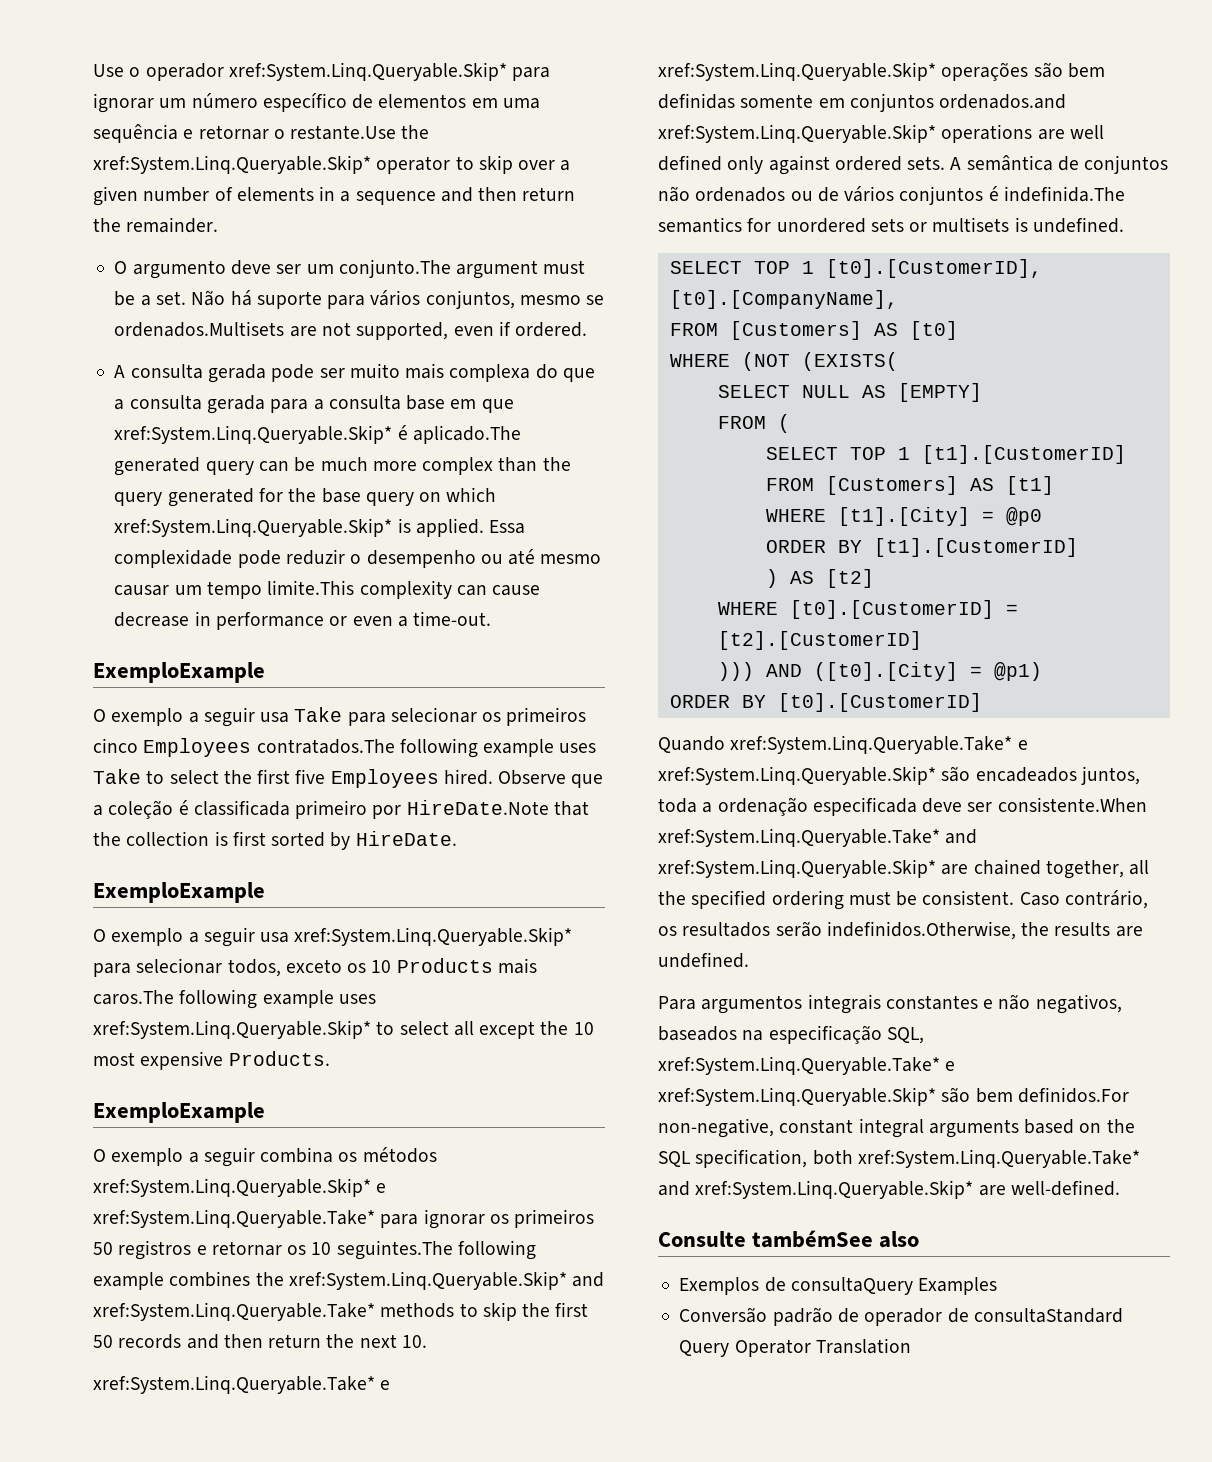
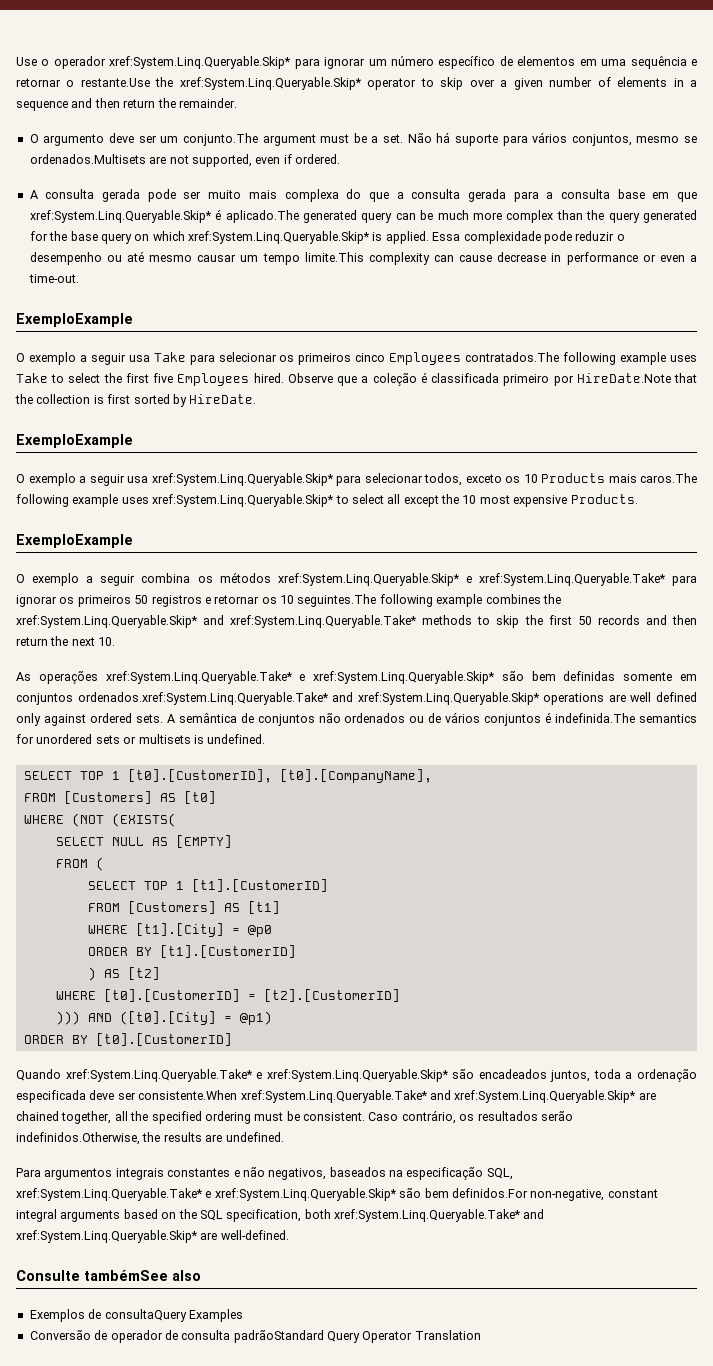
[93,1375,391,1394] [658,62,1029,81] xref:System.Linq.Queryable.Take* e xref:System.Linq.Queryable.Skip* operações -> [16,671,496,684] As operações xref:System.Linq.Queryable.Take* e xref:System.Linq.Queryable.Skip*
[939,94,1067,109] ordenados.and -> [77,692,354,705] ordenados.xref:System.Linq.Queryable.Take* and
[772,1307,833,1326] padrão -> (91, 1335) none
[973,1308,1123,1323] consultaStandard -> [181,1330,324,1343] consulta padrãoStandard

